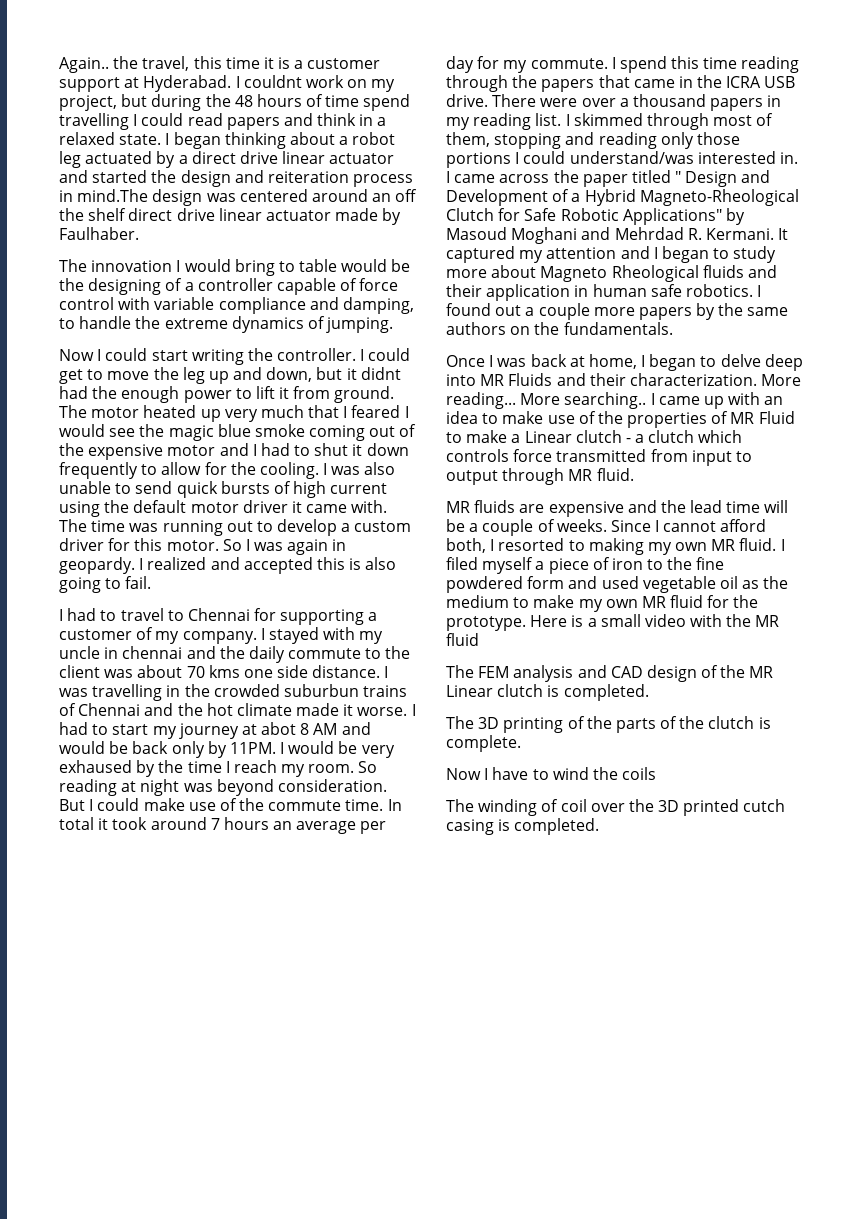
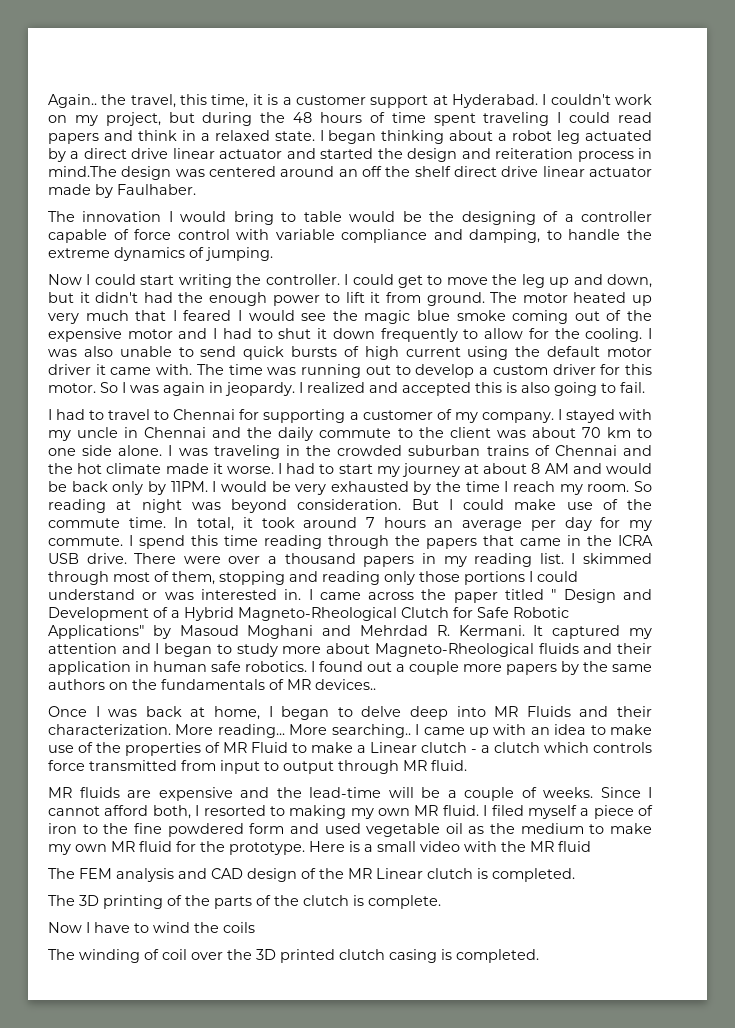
[225,57,260,69] time -> [211,94,249,108] time,
[243,75,302,88] couldnt -> [550,94,611,105] couldn't
[363,94,411,111] [59,113,129,130] spend travelling -> [433,112,550,126] spent traveling
[360,367,401,380] didnt -> [95,292,139,303] didn't
[59,557,135,574] geopardy. -> [225,382,295,396] jeopardy.
[122,646,183,659] chennai -> [144,427,207,438] Chennai
[208,665,240,678] kms -> [606,427,653,438] km to
[312,665,389,678] [59,684,163,701] distance. I was travelling -> [118,445,280,459] alone. I was traveling
[283,684,359,697] suburbun -> [408,445,481,456] suburban
[261,722,297,735] abot -> [483,463,528,474] about
[59,760,132,773] exhaused -> [330,481,409,492] exhausted
[59,817,94,830] total -> [197,517,235,531] total,
[569,151,694,164] understand/was -> [48,589,194,600] understand or was
[540,265,699,282] Magneto Rheological -> [374,643,534,657] Magneto-Rheological
[563,322,673,335] fundamentals. -> [161,679,376,690] fundamentals of MR devices..
[690,500,761,513] lead time -> [309,787,381,798] lead-time
[743,799,786,812] cutch -> [339,949,385,960] clutch

